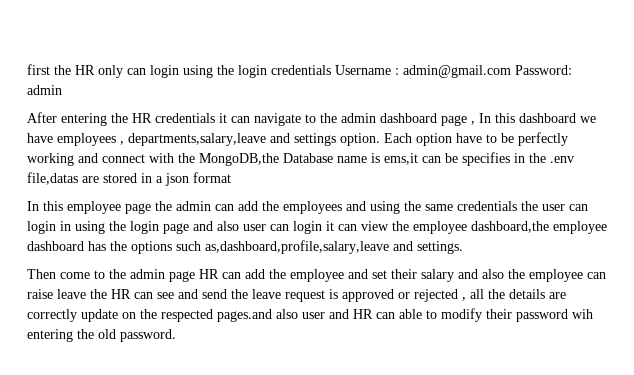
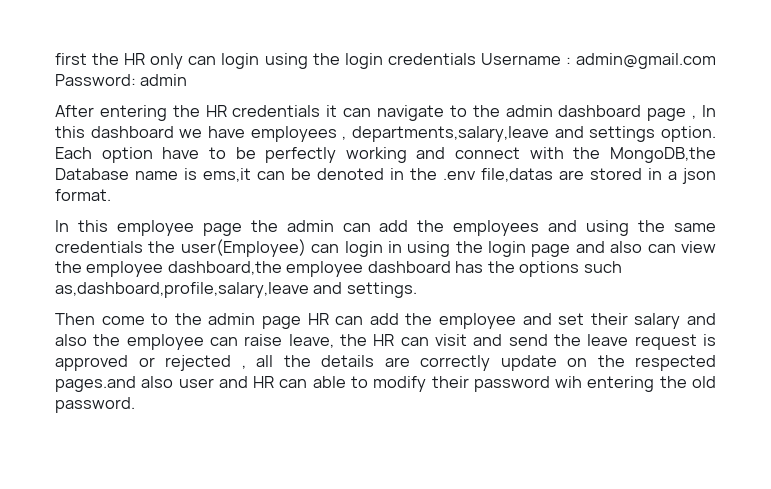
[462,152,510,166] specifies -> [317,168,384,180] denoted
[193,172,231,183] format -> [55,189,111,201] format.
[542,204,565,211] user -> [180,239,306,257] user(Employee)
[243,221,334,234] user can login it -> (643, 247) none
[57,289,86,299] leave -> [288,334,334,348] leave,
[157,292,174,299] see -> [435,334,467,346] visit

